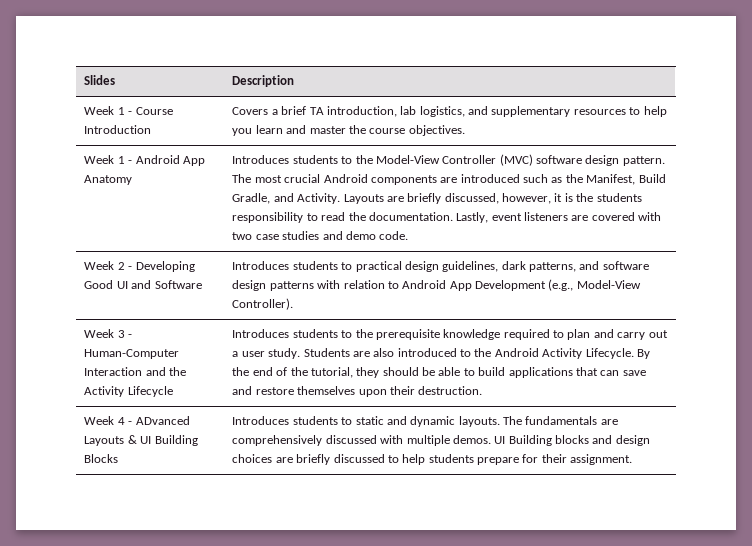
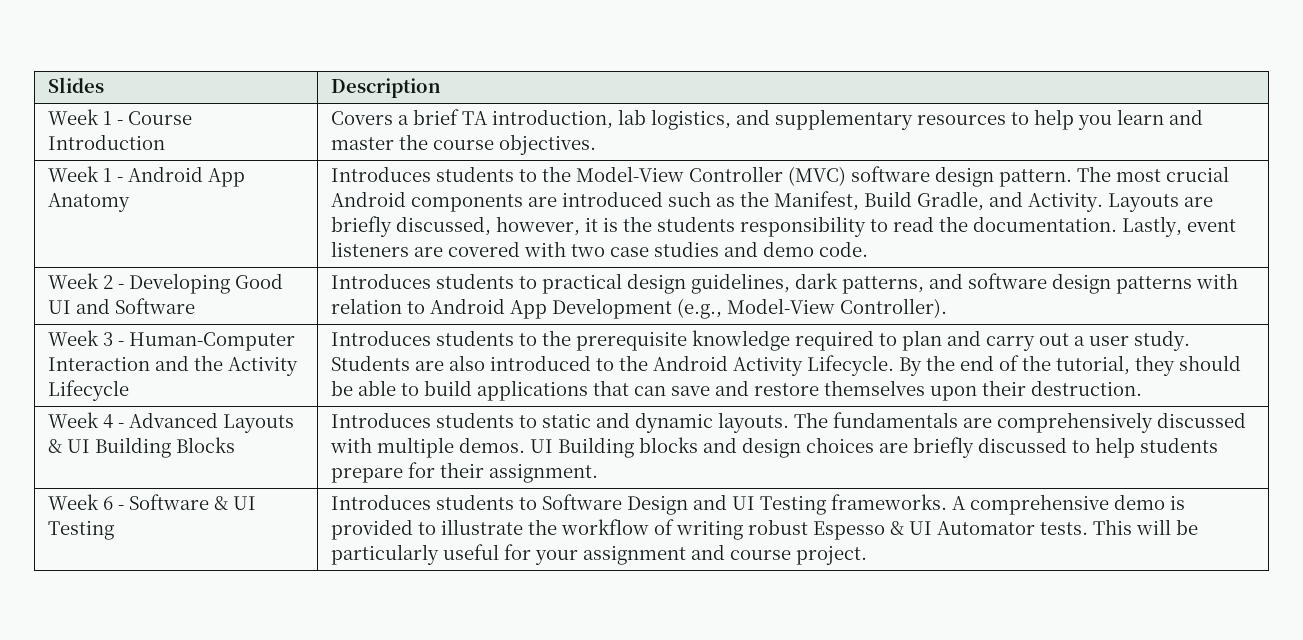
[135,416,190,425] ADvanced -> [128,412,218,428] Advanced
(633, 459) none -> [47,494,256,510] [47,520,114,540] [330,494,1185,515] [330,519,1198,540] [330,544,867,565] // Week 6 - Software & UI Testing | Introduces students to Software Design and UI Testing frameworks. A comprehensive demo is provided to illustrate the workflow of writing robust Espesso & UI Automator tests. This will be particularly useful for your assignment and course project.

